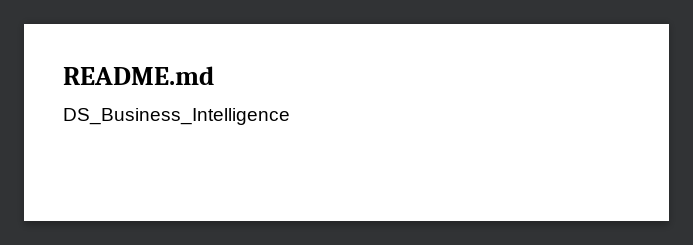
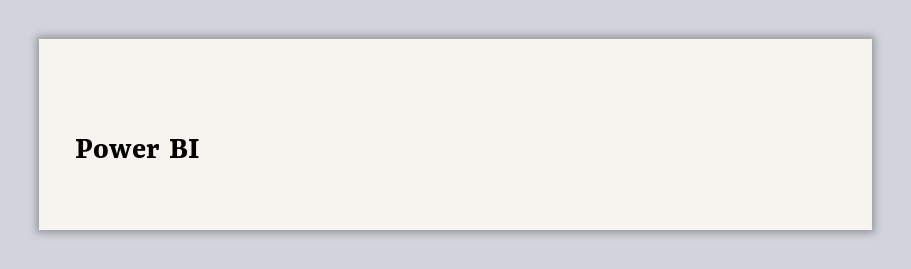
[63,66,214,85] [63,108,290,125] README.md // DS_Business_Intelligence -> [75,139,200,158] Power BI

